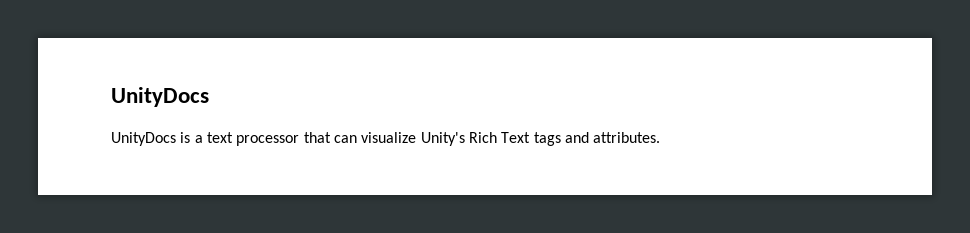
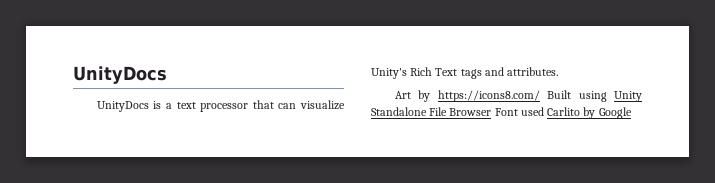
(661, 137) none -> [394,90,642,102] [371,107,632,119] // Art by https://icons8.com/ Built using Unity Standalone File Browser Font used Carlito by Google

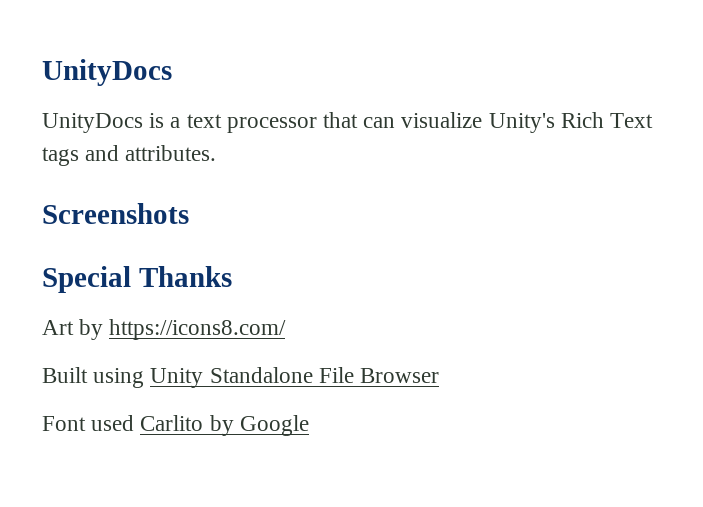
(559, 71) none -> [42,203,189,224] [42,266,232,293] // Screenshots // Special Thanks
(540, 96) none -> (287, 329) //
(492, 112) none -> (440, 375) //

